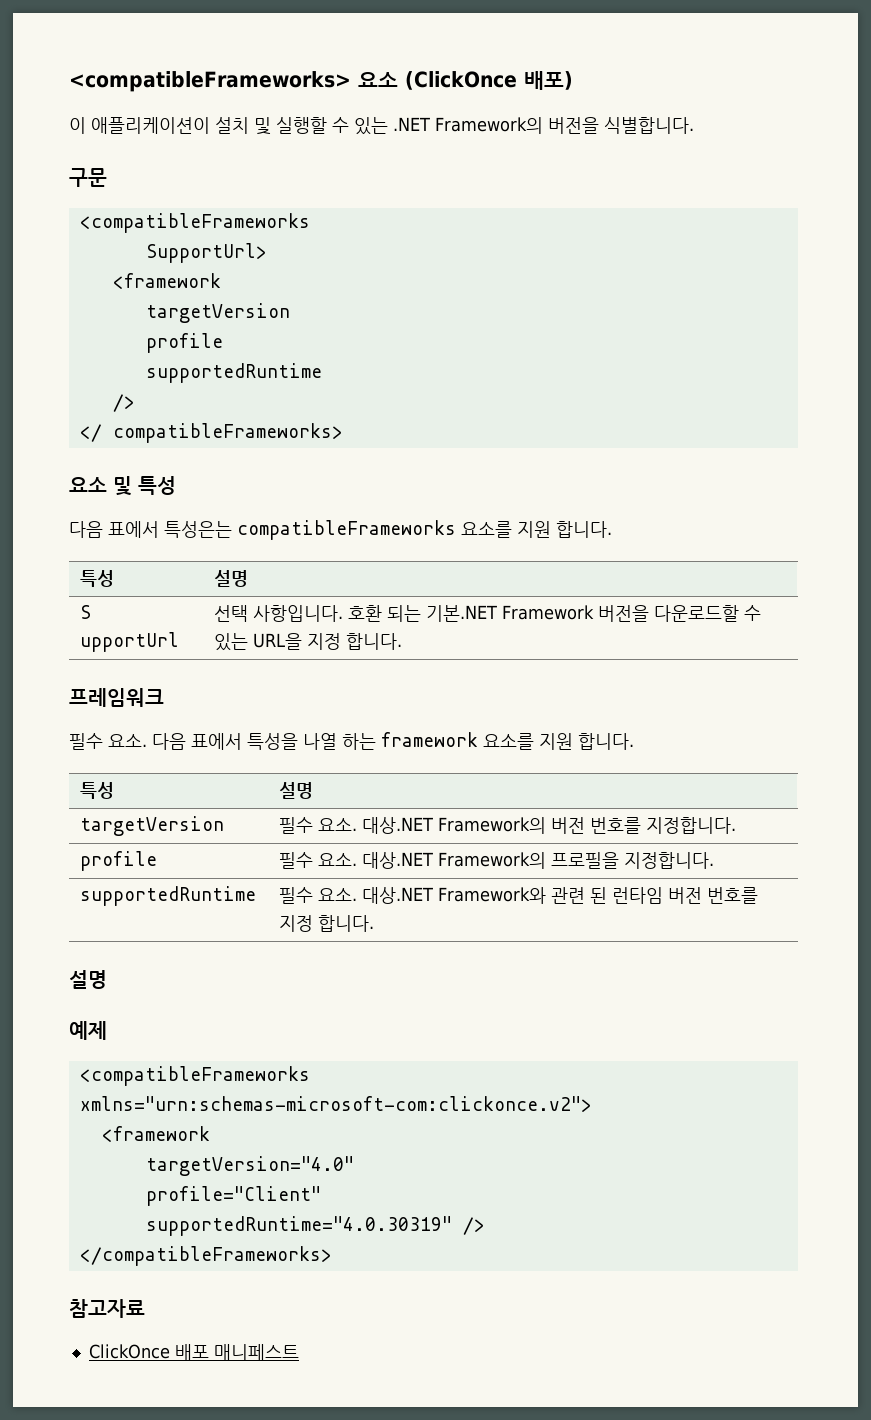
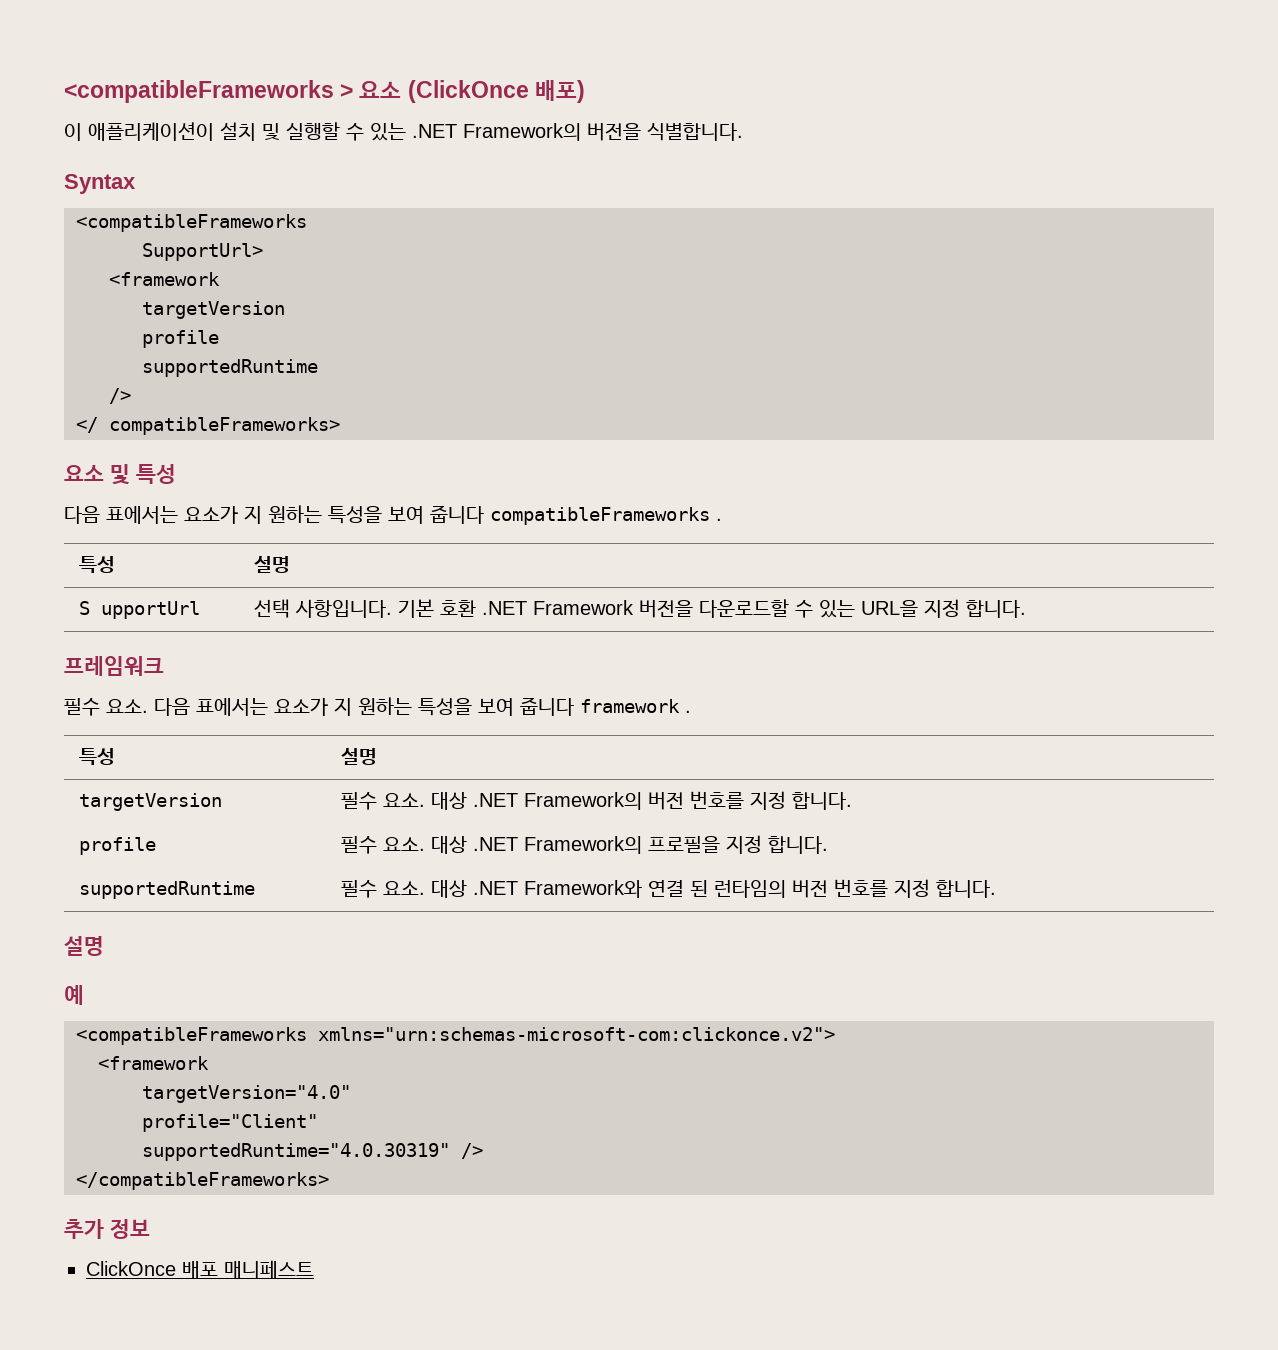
[69,71,351,92] <compatibleFrameworks> -> [64,80,354,103] <compatibleFrameworks >
[69,168,107,187] 구문 -> [64,174,136,194] Syntax
[108,520,612,540] 표에서 특성은는 compatibleFrameworks 요소를 지원 합니다. -> [106,505,722,525] 표에서는 요소가 지 원하는 특성을 보여 줍니다 compatibleFrameworks .
[348,605,498,622] 호환 되는 기본.NET -> [397,599,527,618] 기본 호환 .NET
[191,732,634,750] 표에서 특성을 나열 하는 framework 요소를 지원 합니다. -> [196,697,691,716] 표에서는 요소가 지 원하는 특성을 보여 줍니다 framework .
[362,817,434,834] 대상.NET -> [430,792,518,810] 대상 .NET
[646,817,737,834] 지정합니다. -> [749,791,852,810] 지정 합니다.
[362,852,715,869] [80,886,257,906] [279,887,664,904] 대상.NET Framework의 프로필을 지정합니다. // supportedRuntime | 필수 요소. 대상.NET Framework와 관련 된 런타임 -> [430,835,828,854] [78,881,255,899] [340,880,786,898] 대상 .NET Framework의 프로필을 지정 합니다. // supportedRuntime | 필수 요소. 대상 .NET Framework와 연결 된 런타임의
[69,1021,107,1040] 예제 -> [64,985,84,1005] 예
[69,1299,145,1318] 참고자료 -> [64,1219,150,1239] 추가 정보

